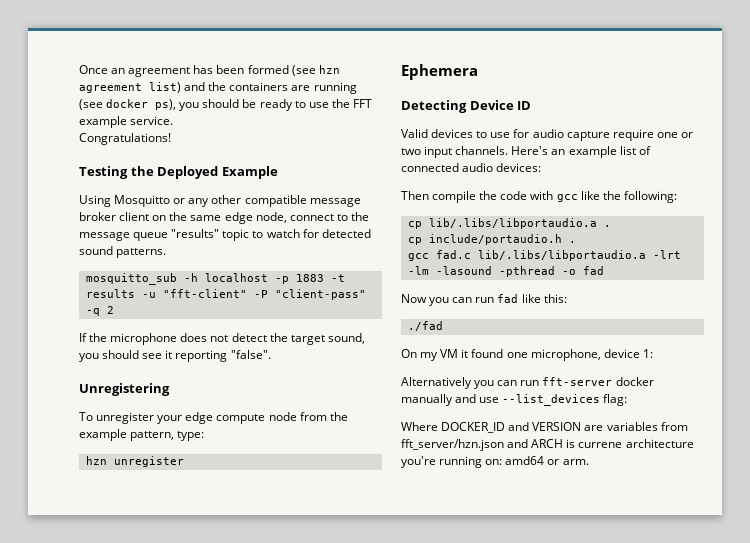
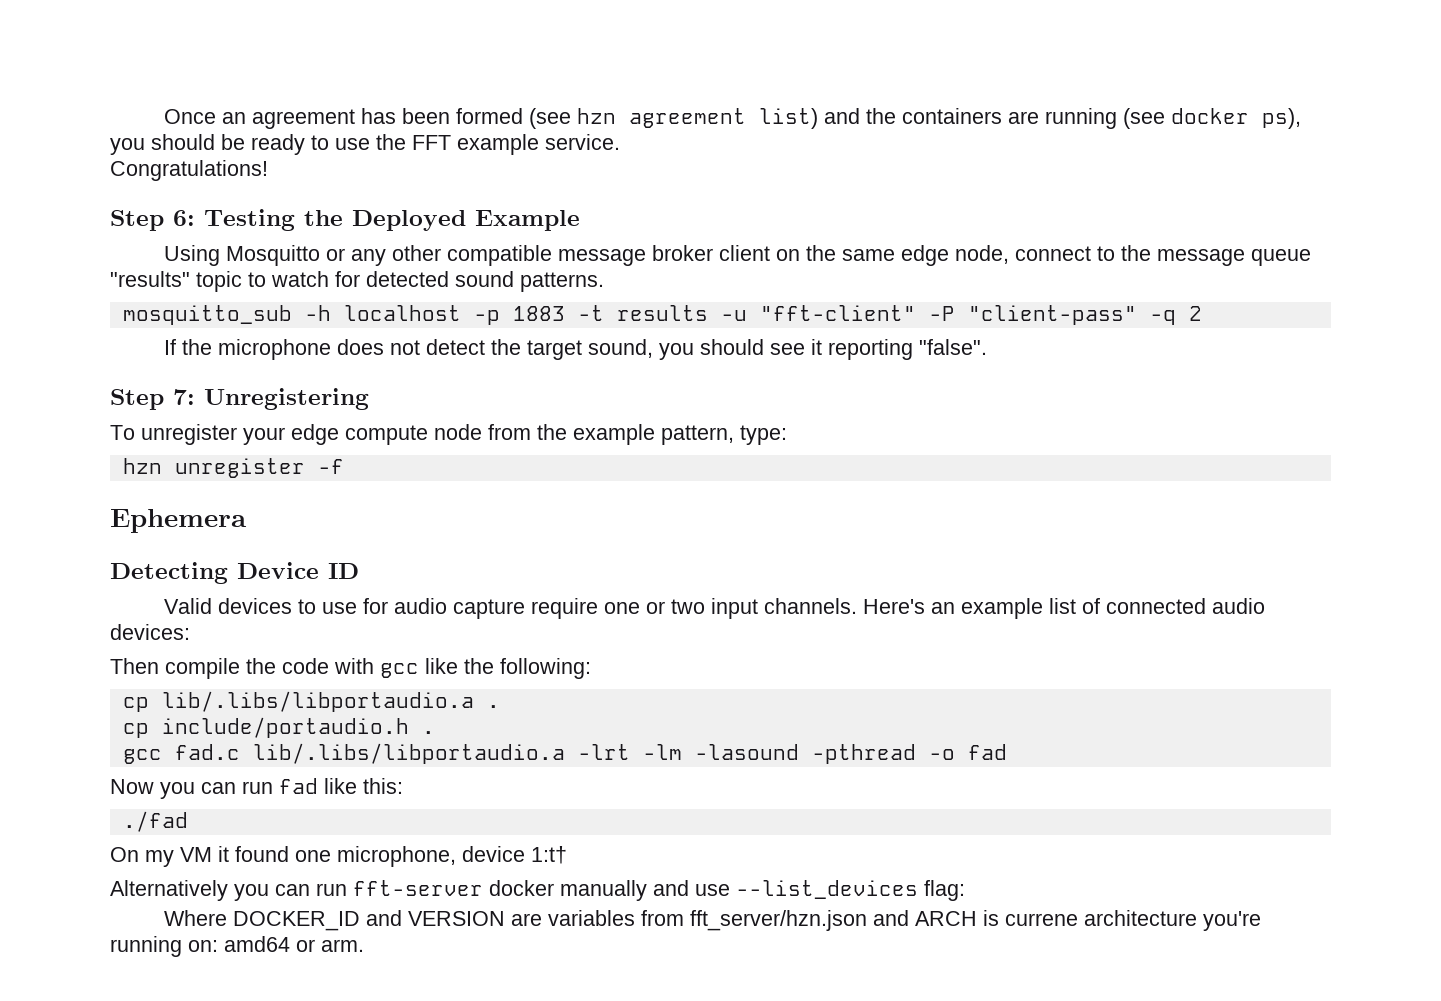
(171, 139) none -> [110,210,195,231] Step 6:
(271, 354) none -> [110,389,195,410] Step 7:
(184, 461) none -> [317,459,344,474] -f
[642,349,653,358] 1: -> [531,846,567,864] 1:t†

